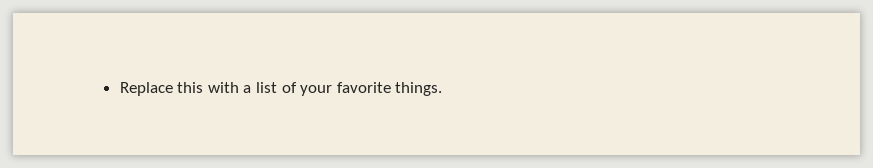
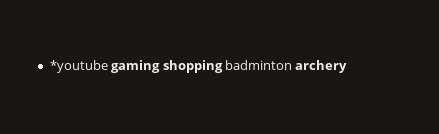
[119,82,443,96] Replace this with a list of your favorite things. -> [49,60,348,73] *youtube gaming shopping badminton archery

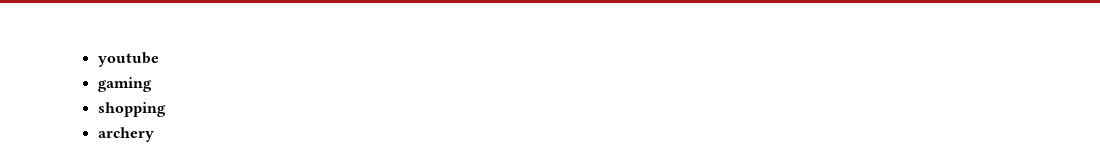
[49,60,108,73] *youtube -> [97,52,159,67] youtube //
(161, 66) none -> (152, 84) //
[224,60,292,70] badminton -> (166, 109) //

